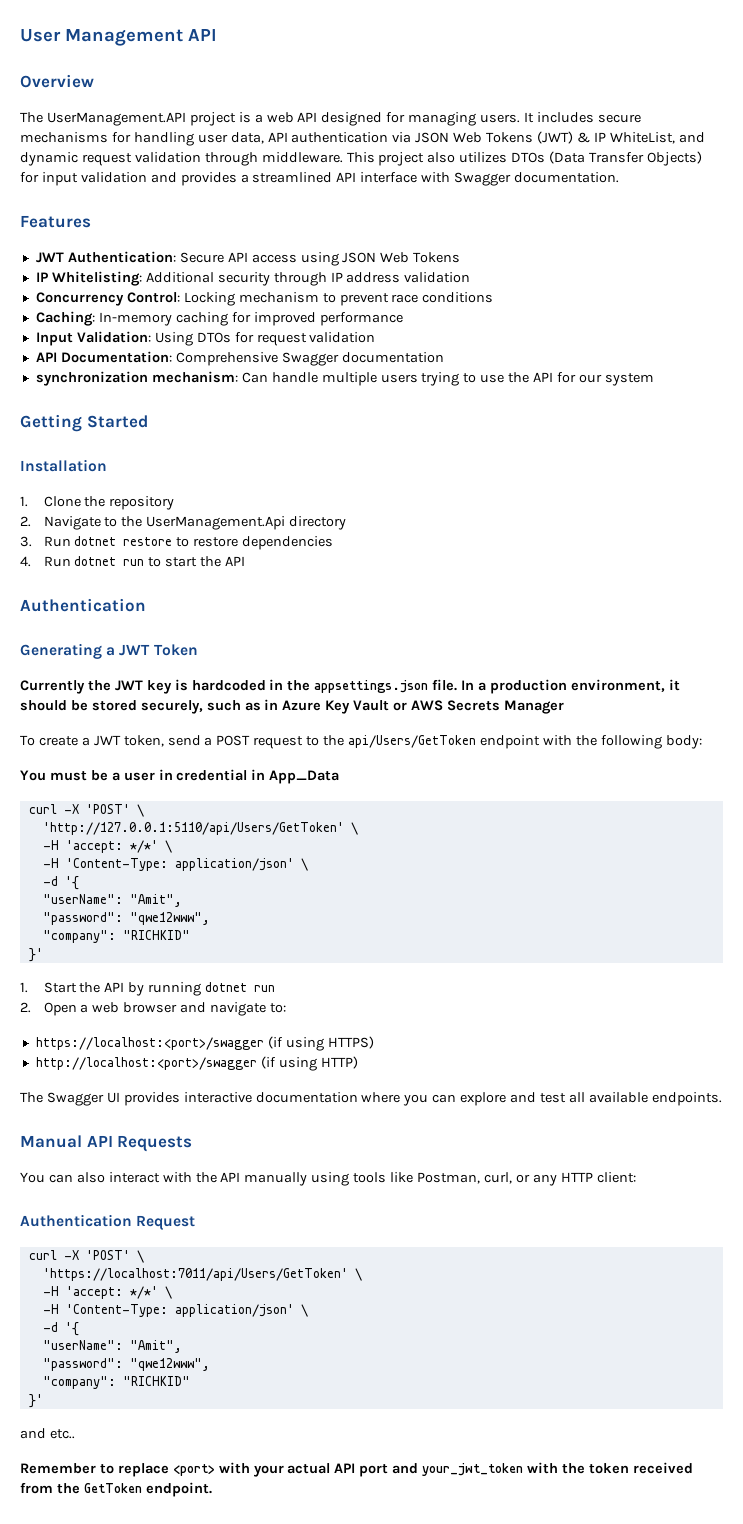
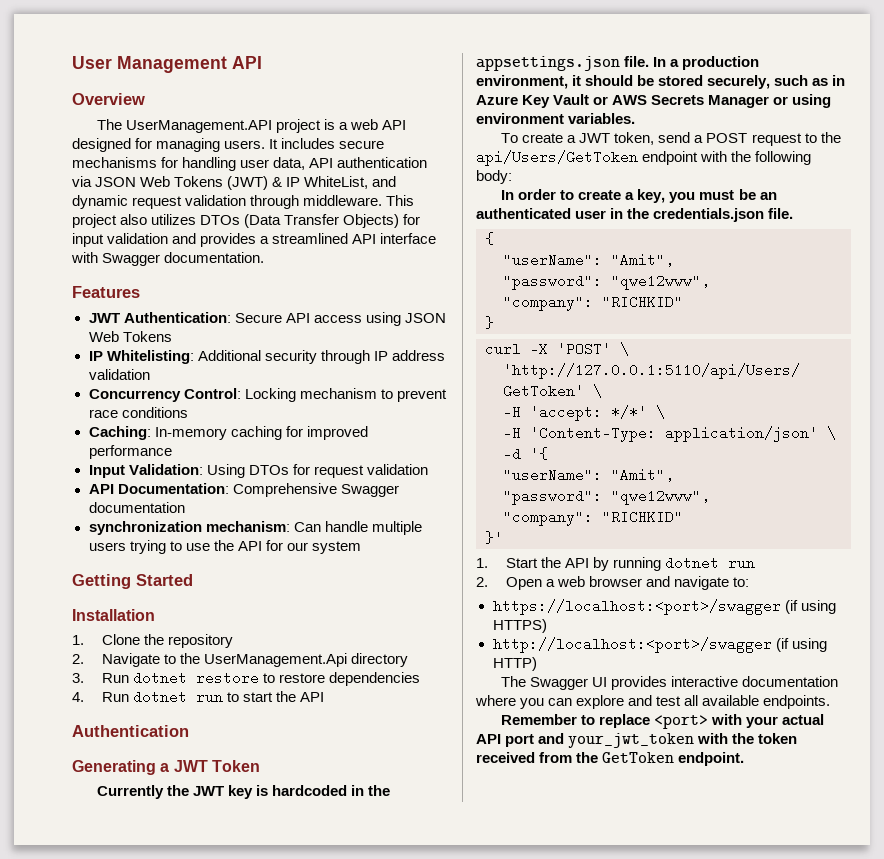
(564, 707) none -> [773,94,832,108] [476,113,636,124] or using environment variables.
[20,769,340,784] You must be a user in credential in App_Data -> [501,189,777,203] [476,208,794,222] [485,232,494,245] [503,253,674,267] [503,274,710,290] [503,295,683,311] [485,316,494,329] In order to create a key, you must be an authenticated user in the credentials.json file. // { // "userName": "Amit", // "password": "qwe12www", // "company": "RICHKID" // }
[20,1135,193,1152] [20,1172,636,1186] [20,1214,196,1230] [28,1250,144,1263] [42,1268,362,1281] [42,1286,172,1299] [42,1304,308,1317] [42,1322,79,1336] [42,1340,182,1353] [42,1358,210,1371] [42,1376,190,1389] [28,1394,43,1408] [20,1428,75,1439] // Manual API Requests // You can also interact with the API manually using tools like Postman, curl, or any HTTP client: // Authentication Request // curl -X 'POST' \ // 'https://localhost:7011/api/Users/GetToken' \ // -H 'accept: */*' \ // -H 'Content-Type: application/json' \ // -d '{ // "userName": "Amit", // "password": "qwe12www", // "company": "RICHKID" // }' // and etc.. -> (831, 702) none

